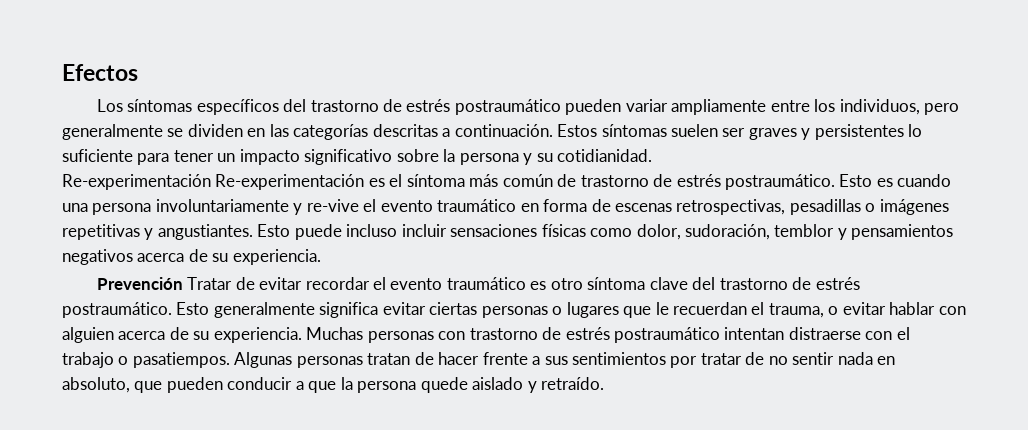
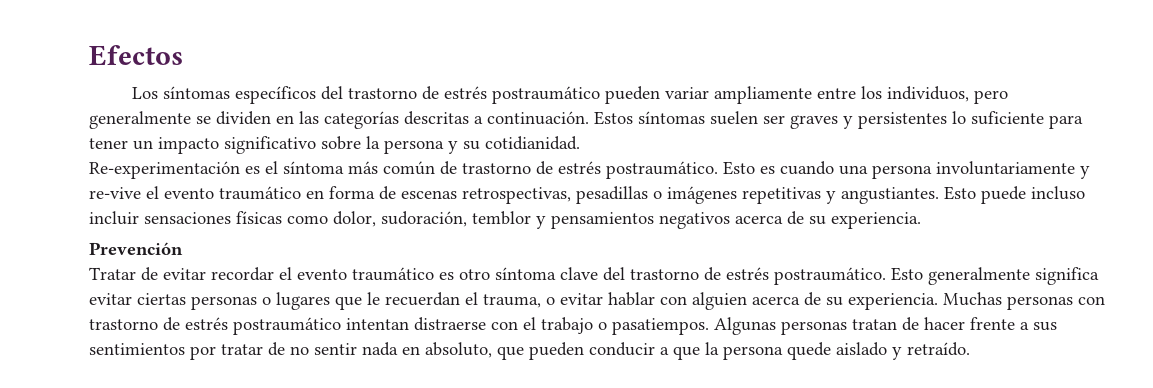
[215,174,365,190] Re-experimentación -> (240, 170) none
(183, 283) none -> (183, 248) //

